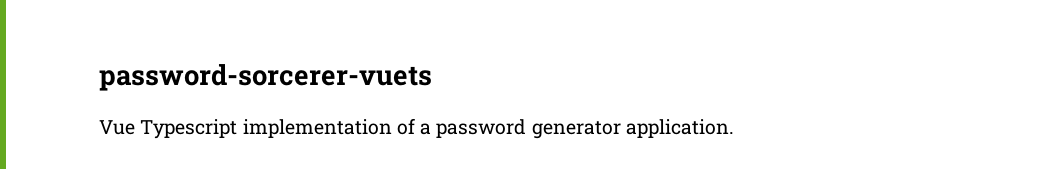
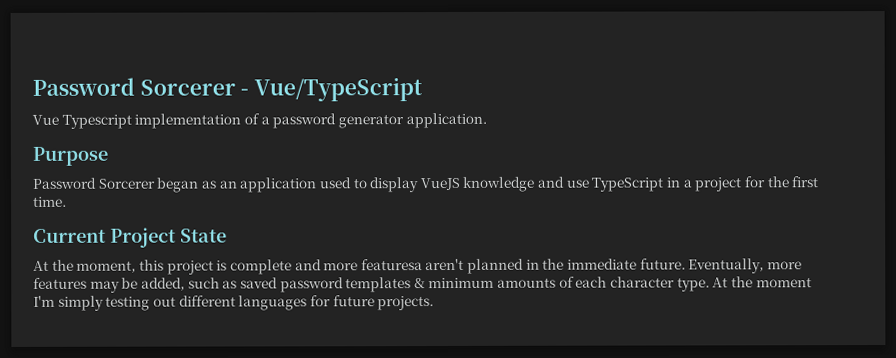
[99,64,432,91] password-sorcerer-vuets -> [32,77,424,102] Password Sorcerer - Vue/TypeScript
(734, 128) none -> [32,146,108,166] [32,176,820,193] [33,196,67,207] [33,227,227,248] [33,258,802,275] [33,276,812,293] [33,295,435,311] // Purpose // Password Sorcerer began as an application used to display VueJS knowledge and use TypeScript in a project for the first time. // Current Project State // At the moment, this project is complete and more featuresa aren't planned in the immediate future. Eventually, more features may be added, such as saved password templates & minimum amounts of each character type. At the moment I'm simply testing out different languages for future projects.

